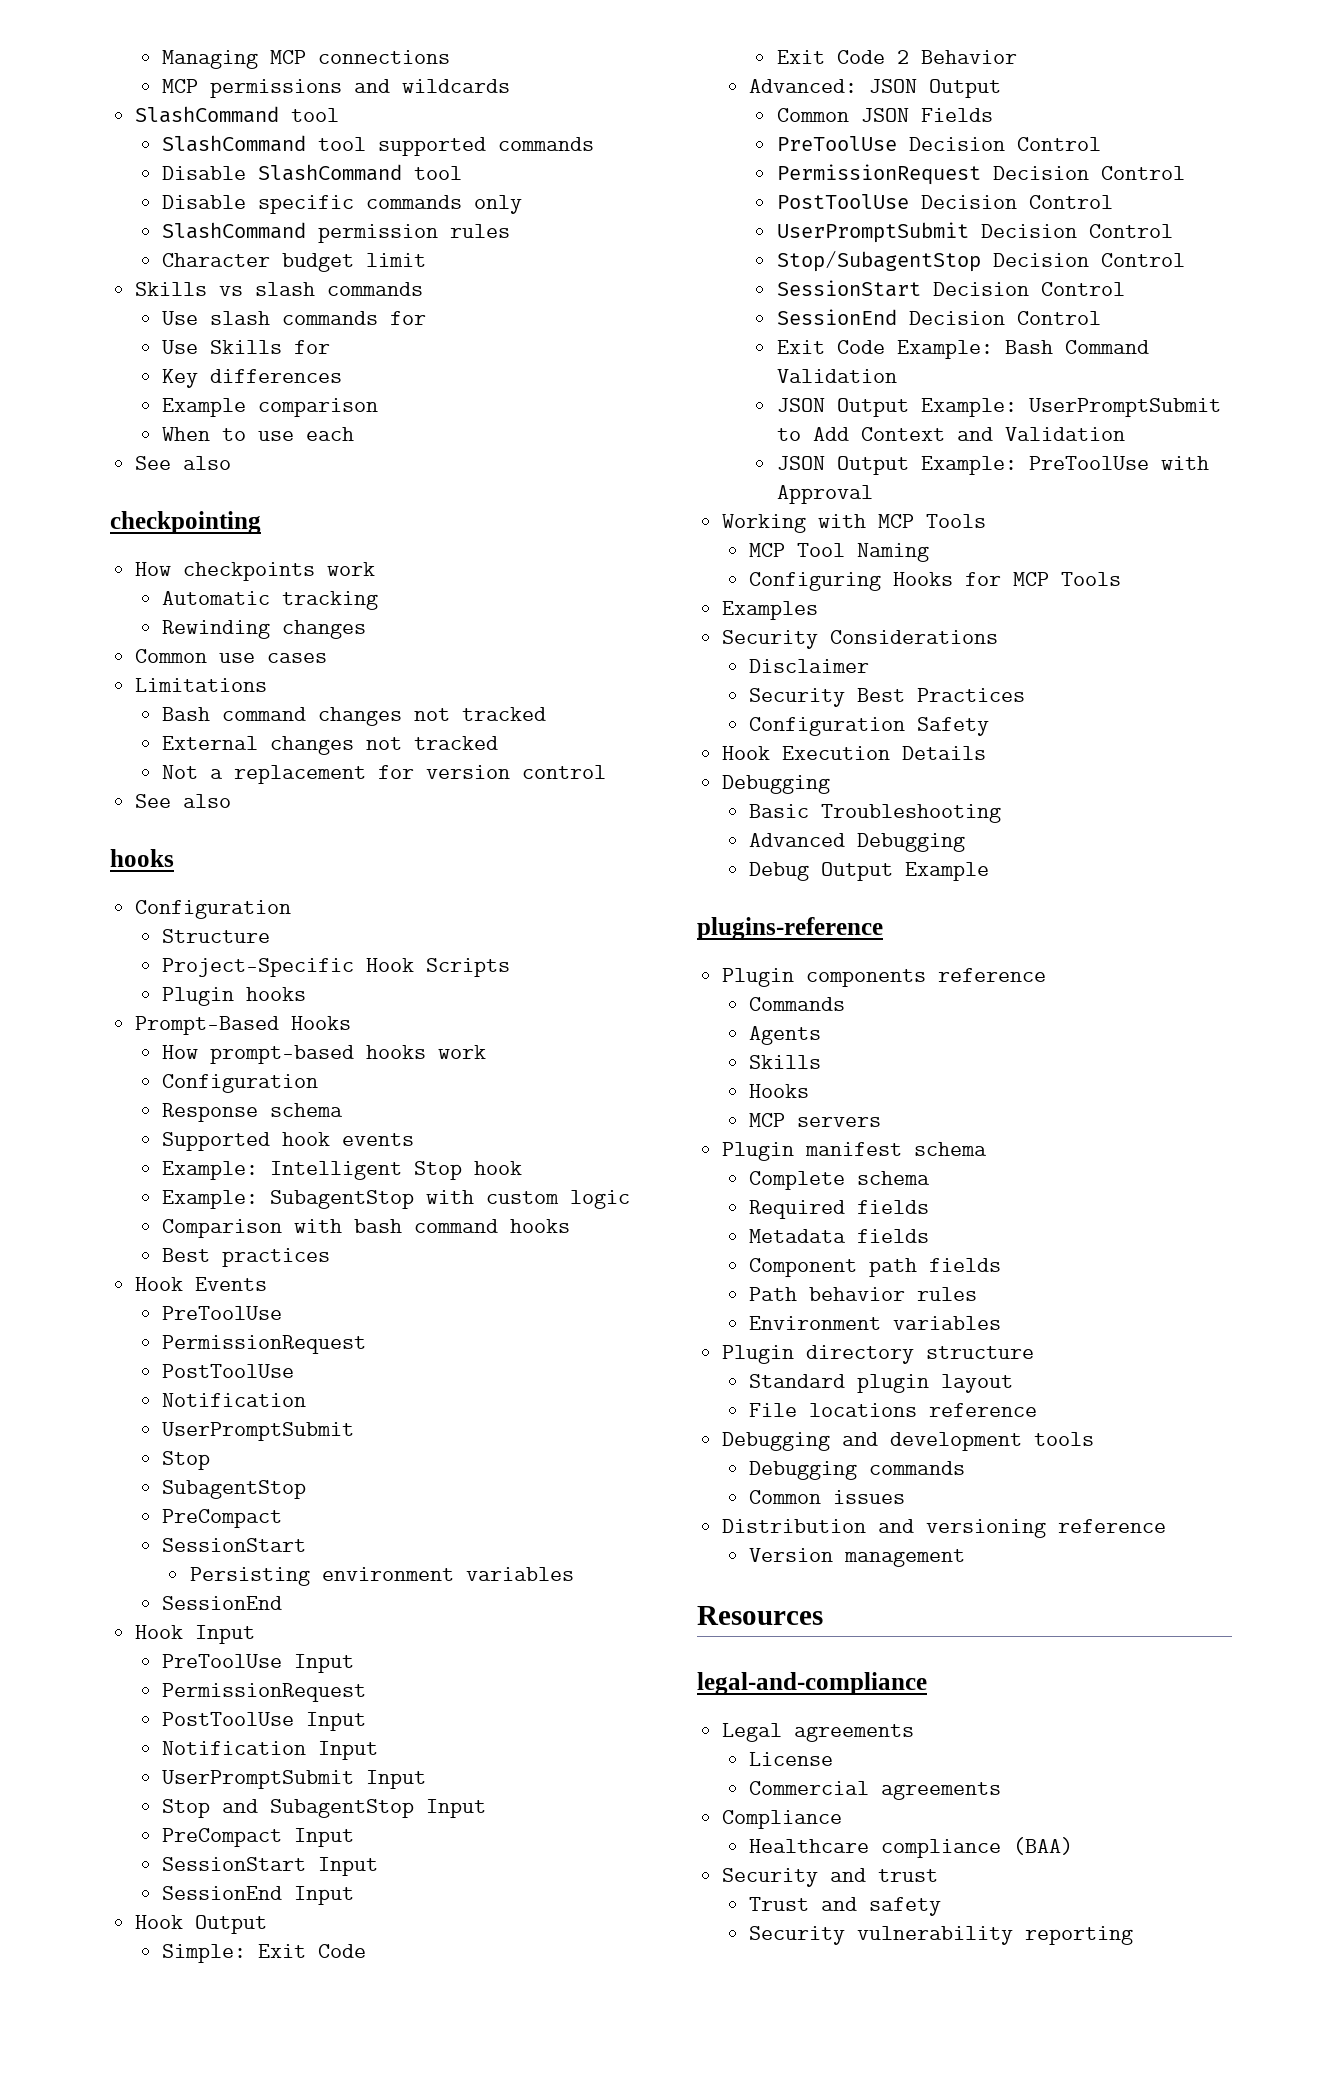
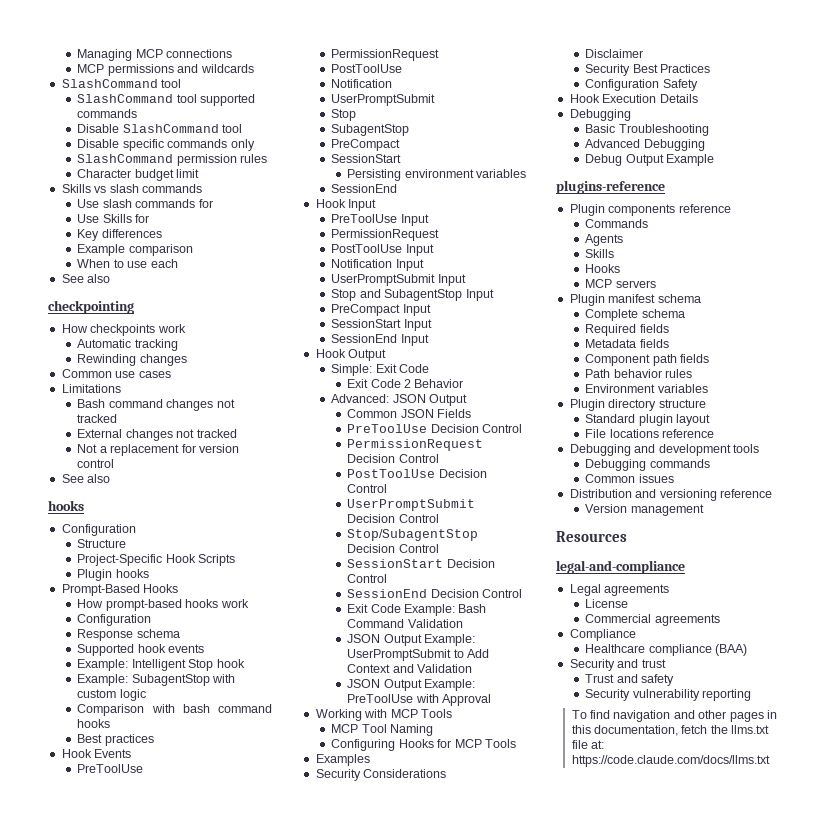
(1134, 1935) none -> [571,710,777,722] [571,725,770,736] [571,740,605,749] [571,755,770,767] // To find navigation and other pages in this documentation, fetch the llms.txt file at: https://code.claude.com/docs/llms.txt

